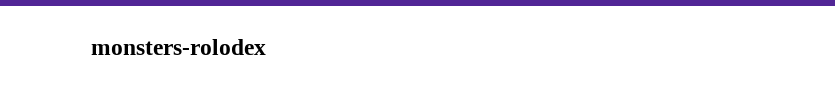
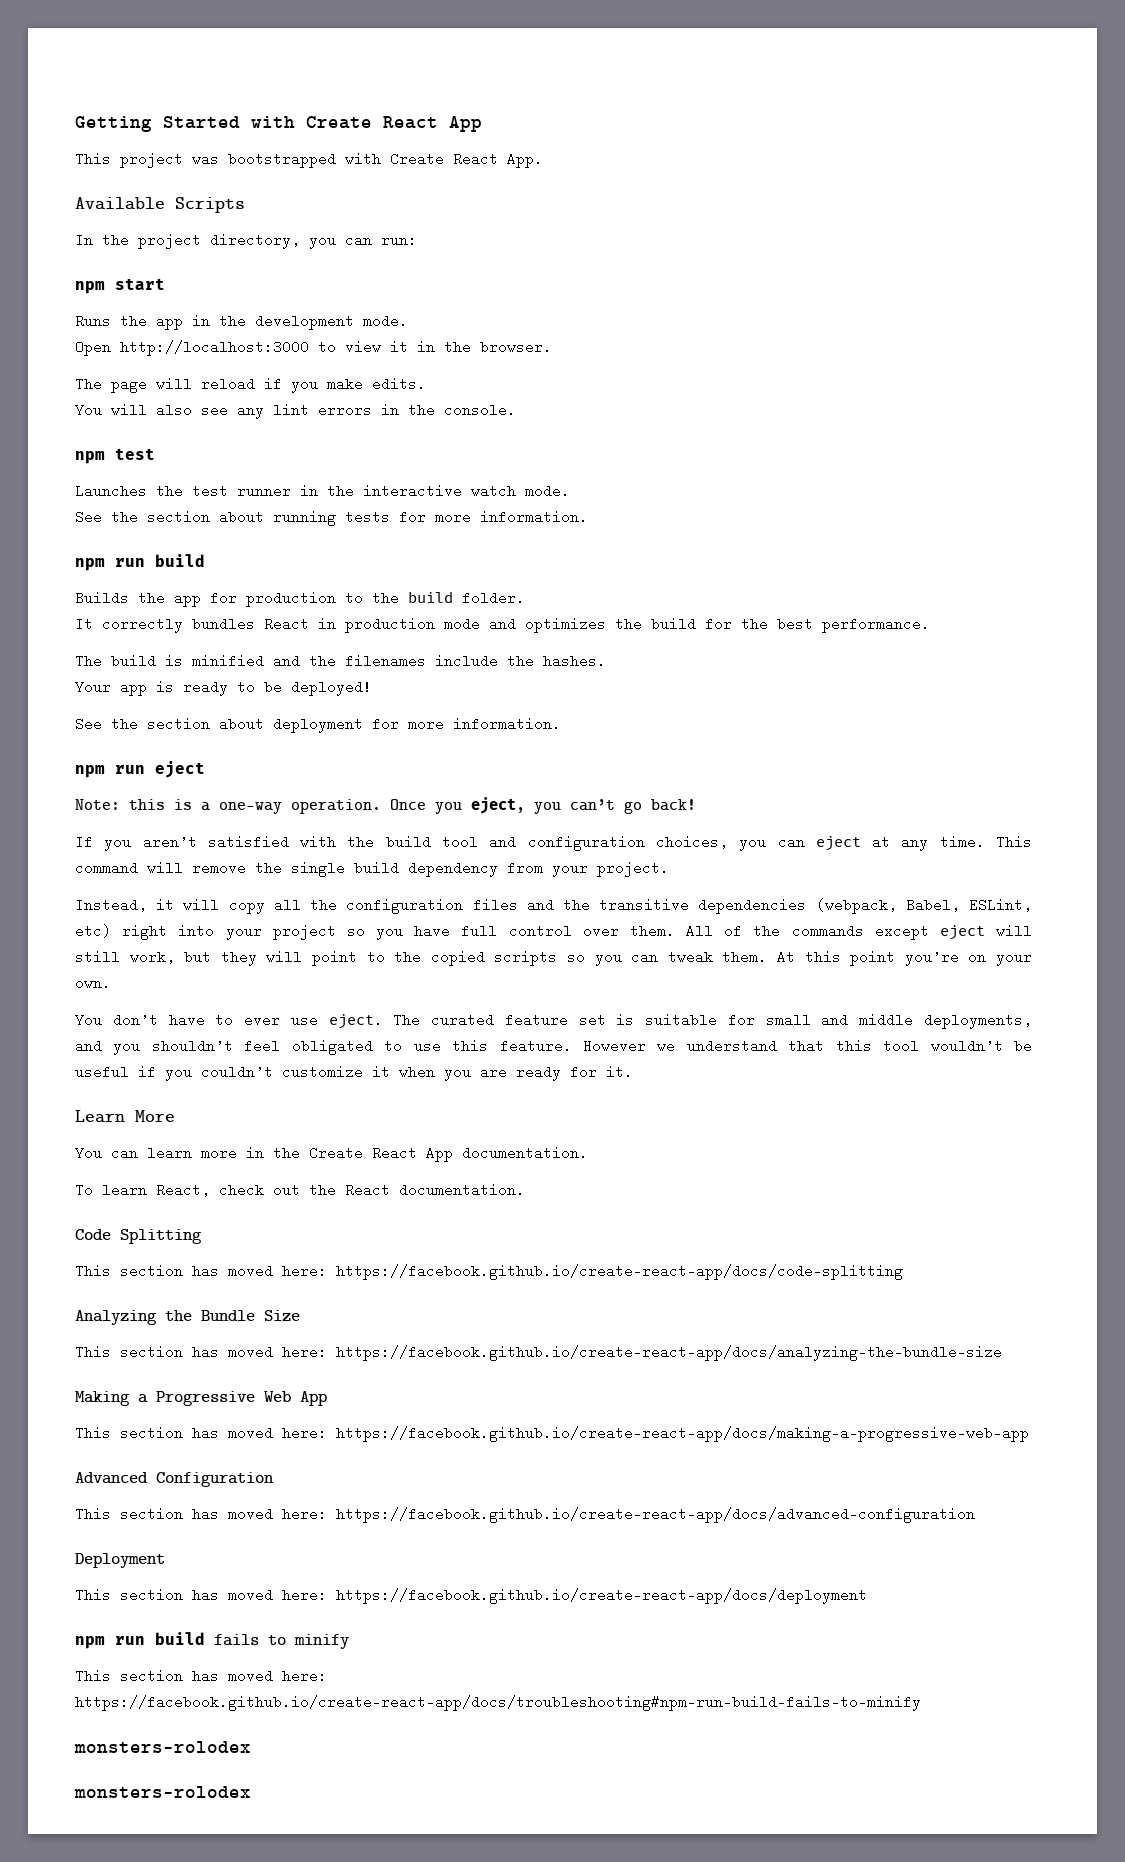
[91,39,266,55] monsters-rolodex -> [75,116,482,132] [75,152,543,168] [75,197,245,213] [75,233,417,249] [75,278,165,294] [75,314,408,330] [75,340,552,356] [75,377,426,393] [75,403,516,419] [75,448,155,464] [75,484,570,498] [75,510,588,526] [75,554,205,571] [75,591,525,607] [75,617,930,633] [75,654,606,668] [75,680,372,696] [75,717,561,733] [75,761,205,778] [75,797,696,814] [75,835,1032,851] [75,861,669,877] [75,898,1032,914] [75,924,1032,940] [75,950,1033,966] [75,976,111,990] [75,1013,1032,1029] [75,1039,1032,1055] [75,1065,633,1081] [75,1110,175,1123] [75,1146,588,1162] [75,1183,525,1197] [75,1229,202,1244] [75,1264,903,1280] [75,1310,300,1325] [75,1345,1002,1361] [75,1391,327,1406] [75,1426,1029,1442] [75,1472,274,1487] [75,1507,975,1523] [75,1553,165,1568] [75,1588,867,1604] [75,1632,350,1649] [75,1669,327,1683] [75,1695,921,1711] [74,1741,251,1753] [74,1786,251,1798] Getting Started with Create React App // This project was bootstrapped with Create React App. // Available Scripts // In the project directory, you can run: // npm start // Runs the app in the development mode. // Open http://localhost:3000 to view it in the browser. // The page will reload if you make edits. // You will also see any lint errors in the console. // npm test // Launches the test runner in the interactive watch mode. // See the section about running tests for more information. // npm run build // Builds the app for production to the build folder. // It correctly bundles React in production mode and optimizes the build for the best performance. // The build is minified and the filenames include the hashes. // Your app is ready to be deployed! // See the section about deployment for more information. // npm run eject // Note: this is a one-way operation. Once you eject, you can’t go back! // If you aren’t satisfied with the build tool and configuration choices, you can eject at any time. This command will remove the single build dependency from your project. // Instead, it will copy all the configuration files and the transitive dependencies (webpack, Babel, ESLint, etc) right into your project so you have full control over them. All of the commands except eject will still work, but they will point to the copied scripts so you can tweak them. At this point you’re on your own. // You don’t have to ever use eject. The curated feature set is suitable for small and middle deployments, and you shouldn’t feel obligated to use this feature. However we understand that this tool wouldn’t be useful if you couldn’t customize it when you are ready for it. // Learn More // You can learn more in the Create React App documentation. // To learn React, check out the React documentation. // Code Splitting // This section has moved here: https://facebook.github.io/create-react-app/docs/code-splitting // Analyzing the Bundle Size // This section has moved here: https://facebook.github.io/create-react-app/docs/analyzing-the-bundle-size // Making a Progressive Web App // This section has moved here: https://facebook.github.io/create-react-app/docs/making-a-progressive-web-app // Advanced Configuration // This section has moved here: https://facebook.github.io/create-react-app/docs/advanced-configuration // Deployment // This section has moved here: https://facebook.github.io/create-react-app/docs/deployment // npm run build fails to minify // This section has moved here: https://facebook.github.io/create-react-app/docs/troubleshooting#npm-run-build-fails-to-minify // monsters-rolodex // monsters-rolodex

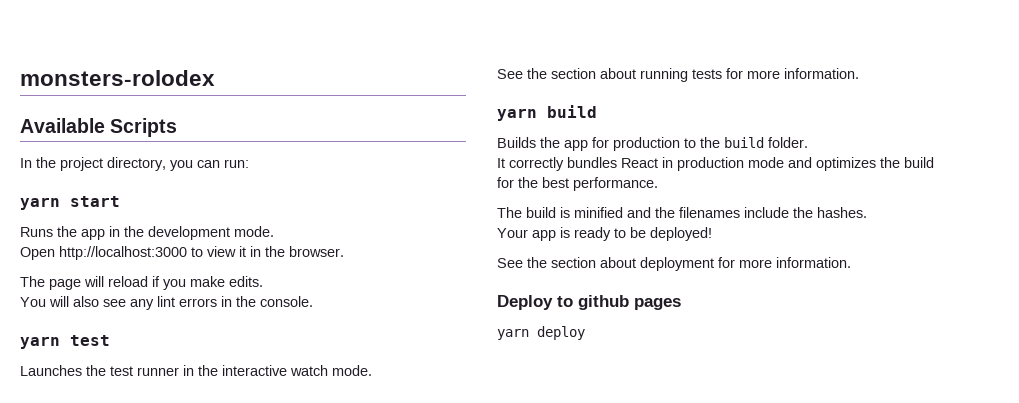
[75,116,482,132] [75,152,543,168] Getting Started with Create React App // This project was bootstrapped with Create React App. -> [20,70,215,86] monsters-rolodex
[75,281,105,294] npm -> [20,198,60,210] yarn
[75,451,105,464] npm -> [20,337,60,349] yarn
[75,558,145,571] npm run -> [497,109,537,121] yarn
[75,761,205,778] [75,797,696,814] [75,835,1032,851] [75,861,669,877] [75,898,1032,914] [75,924,1032,940] [75,950,1033,966] [75,976,111,990] [75,1013,1032,1029] [75,1039,1032,1055] [75,1065,633,1081] [75,1110,175,1123] [75,1146,588,1162] [75,1183,525,1197] [75,1229,202,1244] [75,1264,903,1280] [75,1310,300,1325] [75,1345,1002,1361] [75,1391,327,1406] [75,1426,1029,1442] [75,1472,274,1487] [75,1507,975,1523] [75,1553,165,1568] [75,1588,867,1604] [75,1632,350,1649] [75,1669,327,1683] [75,1695,921,1711] [74,1741,251,1753] [74,1786,251,1798] npm run eject // Note: this is a one-way operation. Once you eject, you can’t go back! // If you aren’t satisfied with the build tool and configuration choices, you can eject at any time. This command will remove the single build dependency from your project. // Instead, it will copy all the configuration files and the transitive dependencies (webpack, Babel, ESLint, etc) right into your project so you have full control over them. All of the commands except eject will still work, but they will point to the copied scripts so you can tweak them. At this point you’re on your own. // You don’t have to ever use eject. The curated feature set is suitable for small and middle deployments, and you shouldn’t feel obligated to use this feature. However we understand that this tool wouldn’t be useful if you couldn’t customize it when you are ready for it. // Learn More // You can learn more in the Create React App documentation. // To learn React, check out the React documentation. // Code Splitting // This section has moved here: https://facebook.github.io/create-react-app/docs/code-splitting // Analyzing the Bundle Size // This section has moved here: https://facebook.github.io/create-react-app/docs/analyzing-the-bundle-size // Making a Progressive Web App // This section has moved here: https://facebook.github.io/create-react-app/docs/making-a-progressive-web-app // Advanced Configuration // This section has moved here: https://facebook.github.io/create-react-app/docs/advanced-configuration // Deployment // This section has moved here: https://facebook.github.io/create-react-app/docs/deployment // npm run build fails to minify // This section has moved here: https://facebook.github.io/create-react-app/docs/troubleshooting#npm-run-build-fails-to-minify // monsters-rolodex // monsters-rolodex -> [497,295,681,310] [497,326,585,340] Deploy to github pages // yarn deploy

